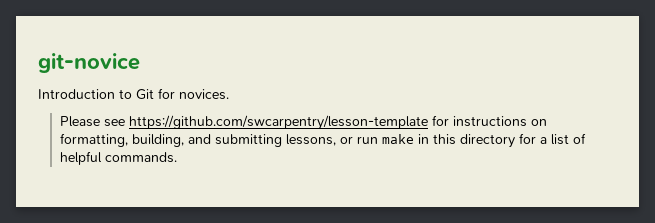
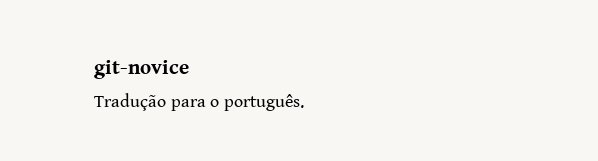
[38,88,229,100] [60,115,548,130] [60,133,587,148] [60,151,178,165] Introduction to Git for novices. // Please see https://github.com/swcarpentry/lesson-template for instructions on formatting, building, and submitting lessons, or run make in this directory for a list of helpful commands. -> [94,93,305,111] Tradução para o português.

